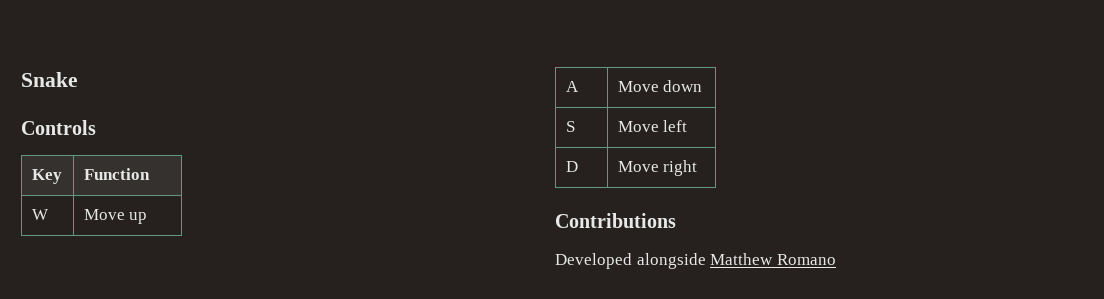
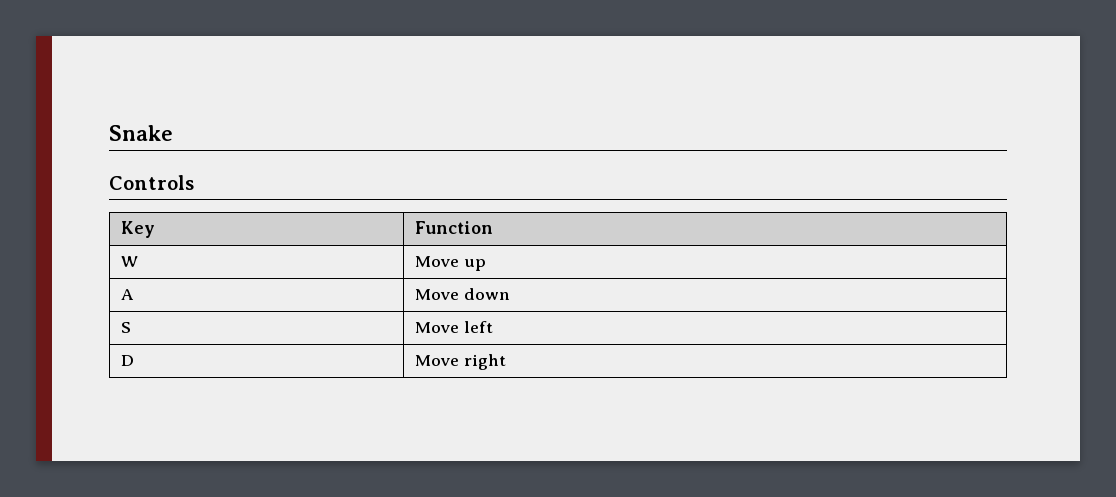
[555,213,676,228] [555,253,836,269] // Contributions // Developed alongside Matthew Romano -> (506, 362) none

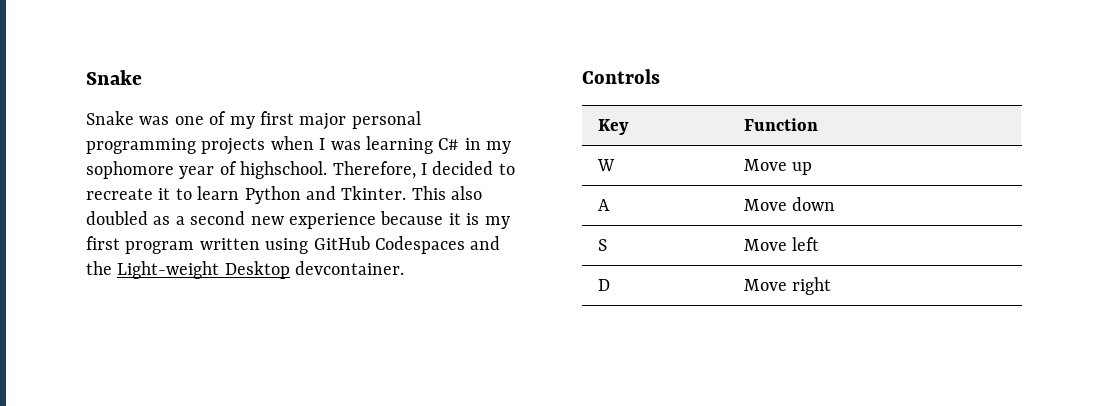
[109,125,173,141] Snake -> [86,70,142,85] [86,111,421,130] [86,136,512,155] [86,161,515,179] [86,186,483,204] [86,211,510,229] [86,236,501,254] [86,261,405,279] Snake // Snake was one of my first major personal programming projects when I was learning C# in my sophomore year of highschool. Therefore, I decided to recreate it to learn Python and Tkinter. This also doubled as a second new experience because it is my first program written using GitHub Codespaces and the Light-weight Desktop devcontainer.

